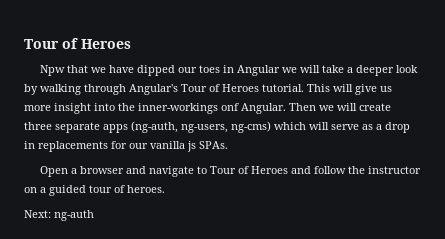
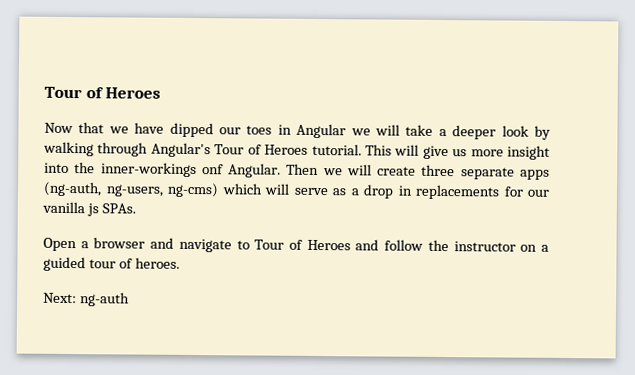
[40,65,66,76] Npw -> [44,122,73,134] Now

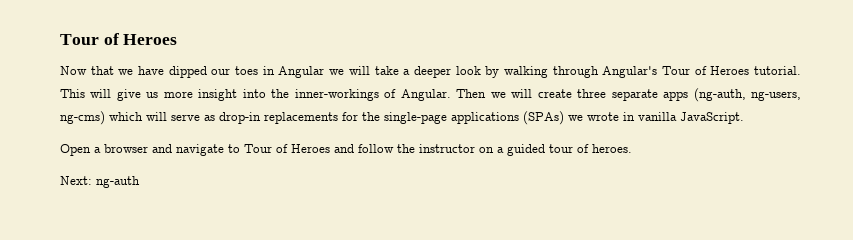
[201,164,224,175] onf -> [384,89,397,98] of
[350,184,549,200] [42,201,136,217] a drop in replacements for our vanilla js SPAs. -> [219,111,744,125] drop-in replacements for the single-page applications (SPAs) we wrote in vanilla JavaScript.

